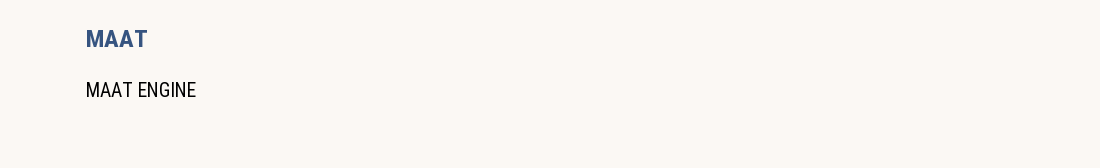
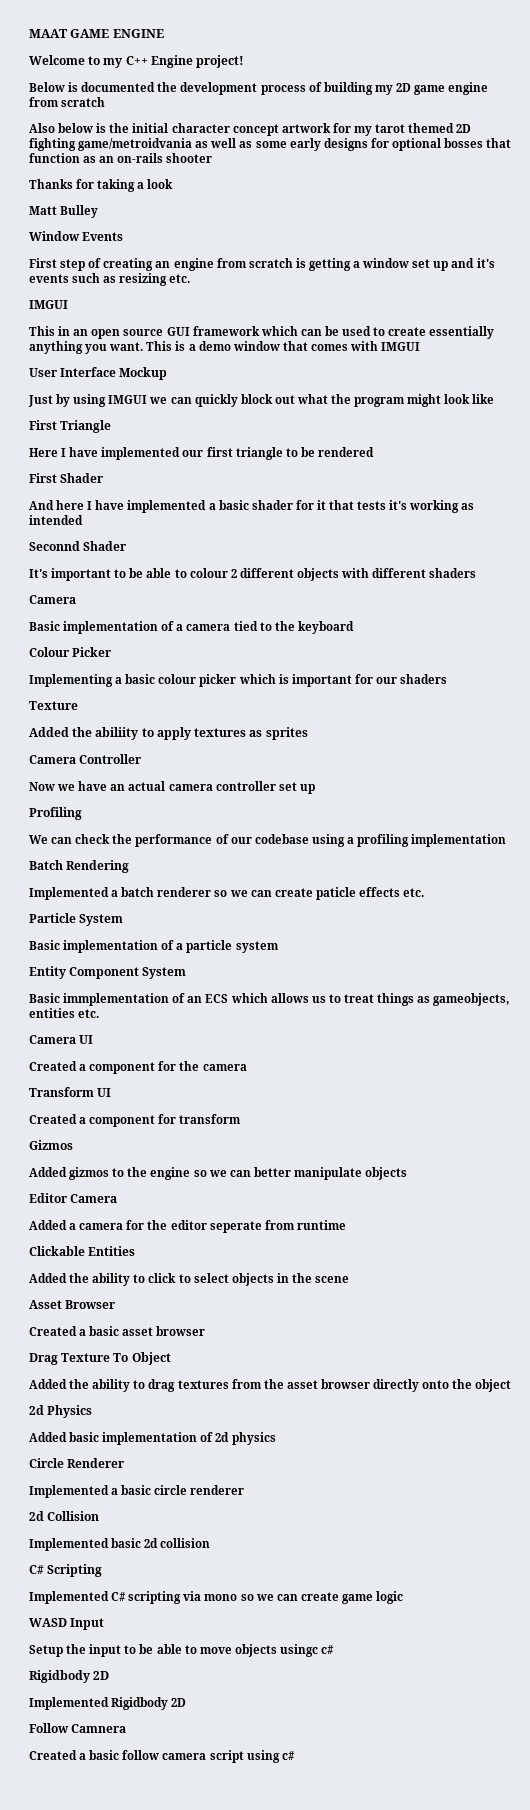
[86,30,148,47] [86,82,197,97] MAAT // MAAT ENGINE -> [29,29,164,38] [29,55,245,68] [29,82,489,95] [29,97,106,107] [29,123,472,136] [29,138,512,151] [29,153,213,163] [29,179,174,192] [29,205,99,218] [29,231,124,241] [29,258,495,271] [29,273,191,286] [29,300,68,309] [29,326,495,339] [29,341,421,354] [29,367,168,380] [28,394,495,407] [29,420,112,433] [29,447,374,460] [29,473,105,483] [29,500,475,513] [29,515,83,525] [29,541,128,551] [29,568,477,581] [29,595,76,604] [29,621,354,634] [29,647,113,657] [29,674,448,687] [29,701,78,710] [29,727,308,740] [29,754,143,764] [29,781,315,794] [29,807,82,820] [29,834,507,847] [29,860,130,873] [29,887,425,900] [29,913,124,926] [29,940,279,953] [29,966,187,979] [29,993,510,1006] [29,1008,100,1018] [29,1035,94,1044] [29,1061,247,1074] [29,1087,112,1097] [29,1114,242,1127] [29,1140,73,1150] [29,1167,408,1180] [29,1193,118,1203] [29,1220,346,1233] [29,1246,136,1256] [29,1273,350,1286] [29,1300,117,1309] [29,1326,206,1336] [29,1352,171,1365] [29,1379,512,1392] [29,1405,93,1418] [29,1432,276,1445] [29,1458,126,1468] [29,1485,245,1498] [29,1511,100,1521] [29,1538,211,1551] [29,1564,103,1577] [29,1591,404,1604] [29,1618,105,1630] [29,1644,335,1657] [29,1670,110,1683] [29,1697,187,1710] [29,1723,127,1733] [29,1750,295,1763] MAAT GAME ENGINE // Welcome to my C++ Engine project! // Below is documented the development process of building my 2D game engine from scratch // Also below is the initial character concept artwork for my tarot themed 2D fighting game/metroidvania as well as some early designs for optional bosses that function as an on-rails shooter // Thanks for taking a look // Matt Bulley // Window Events // First step of creating an engine from scratch is getting a window set up and it's events such as resizing etc. // IMGUI // This in an open source GUI framework which can be used to create essentially anything you want. This is a demo window that comes with IMGUI // User Interface Mockup // Just by using IMGUI we can quickly block out what the program might look like // First Triangle // Here I have implemented our first triangle to be rendered // First Shader // And here I have implemented a basic shader for it that tests it's working as intended // Seconnd Shader // It's important to be able to colour 2 different objects with different shaders // Camera // Basic implementation of a camera tied to the keyboard // Colour Picker // Implementing a basic colour picker which is important for our shaders // Texture // Added the abiliity to apply textures as sprites // Camera Controller // Now we have an actual camera controller set up // Profiling // We can check the performance of our codebase using a profiling implementation // Batch Rendering // Implemented a batch renderer so we can create paticle effects etc. // Particle System // Basic implementation of a particle system // Entity Component System // Basic immplementation of an ECS which allows us to treat things as gameobjects, entities etc. // Camera UI // Created a component for the camera // Transform UI // Created a component for transform // Gizmos // Added gizmos to the engine so we can better manipulate objects // Editor Camera // Added a camera for the editor seperate from runtime // Clickable Entities // Added the ability to click to select objects in the scene // Asset Browser // Created a basic asset browser // Drag Texture To Object // Added the ability to drag textures from the asset browser directly onto the object // 2d Physics // Added basic implementation of 2d physics // Circle Renderer // Implemented a basic circle renderer // 2d Collision // Implemented basic 2d collision // C# Scripting // Implemented C# scripting via mono so we can create game logic // WASD Input // Setup the input to be able to move objects usingc c# // Rigidbody 2D // Implemented Rigidbody 2D // Follow Camnera // Created a basic follow camera script using c#

